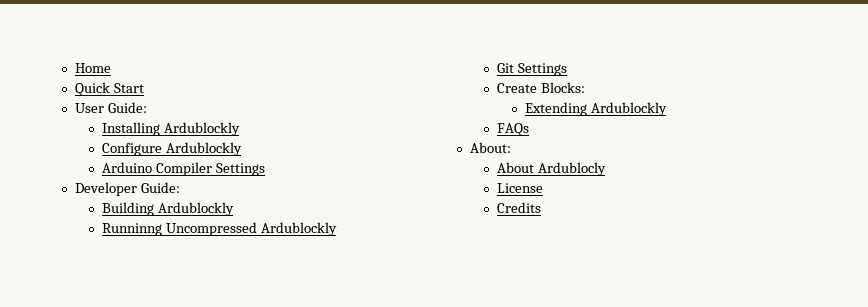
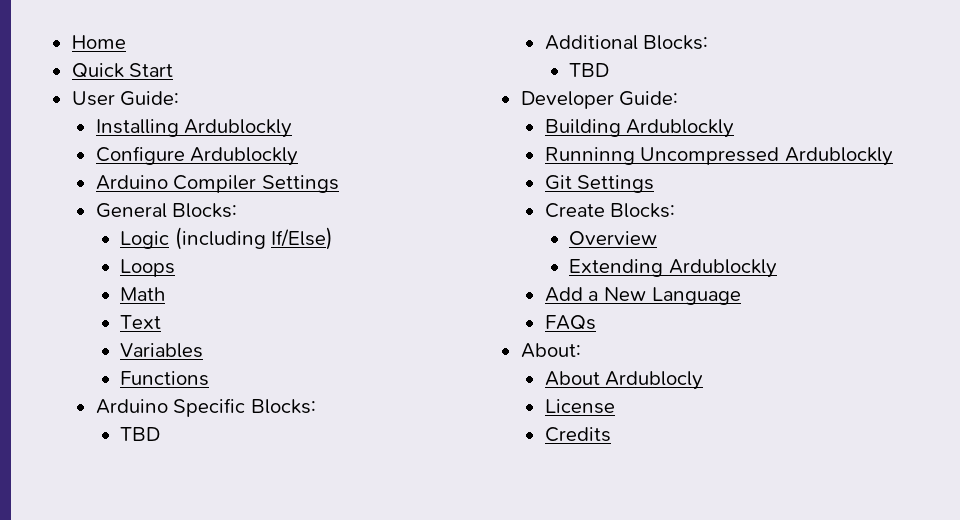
(266, 169) none -> [95,203,238,218] [120,227,334,250] [120,259,176,277] [120,287,166,301] [120,315,162,329] [120,343,204,358] [120,371,210,386] [95,398,317,417] [120,427,161,441] [544,35,709,50] [569,63,610,77] // General Blocks: // Logic (including If/Else) // Loops // Math // Text // Variables // Functions // Arduino Specific Blocks: // TBD // Additional Blocks: // TBD
(586, 87) none -> [569,231,658,245] // Overview
(667, 109) none -> [544,287,741,305] // Add a New Language

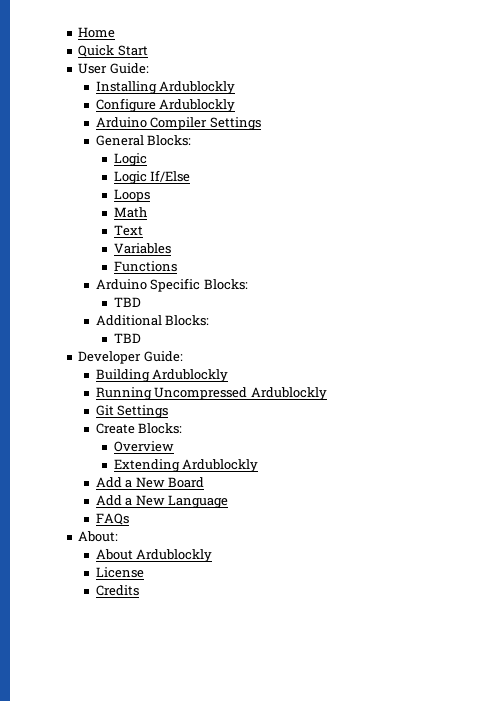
[174,227,334,250] (including If/Else) -> [113,170,191,184] // Logic If/Else
[544,147,635,165] Runninng -> [95,387,152,400] Running
(777, 268) none -> [95,477,205,488] // Add a New Board
[605,371,704,390] Ardublocly -> [136,549,213,562] Ardublockly

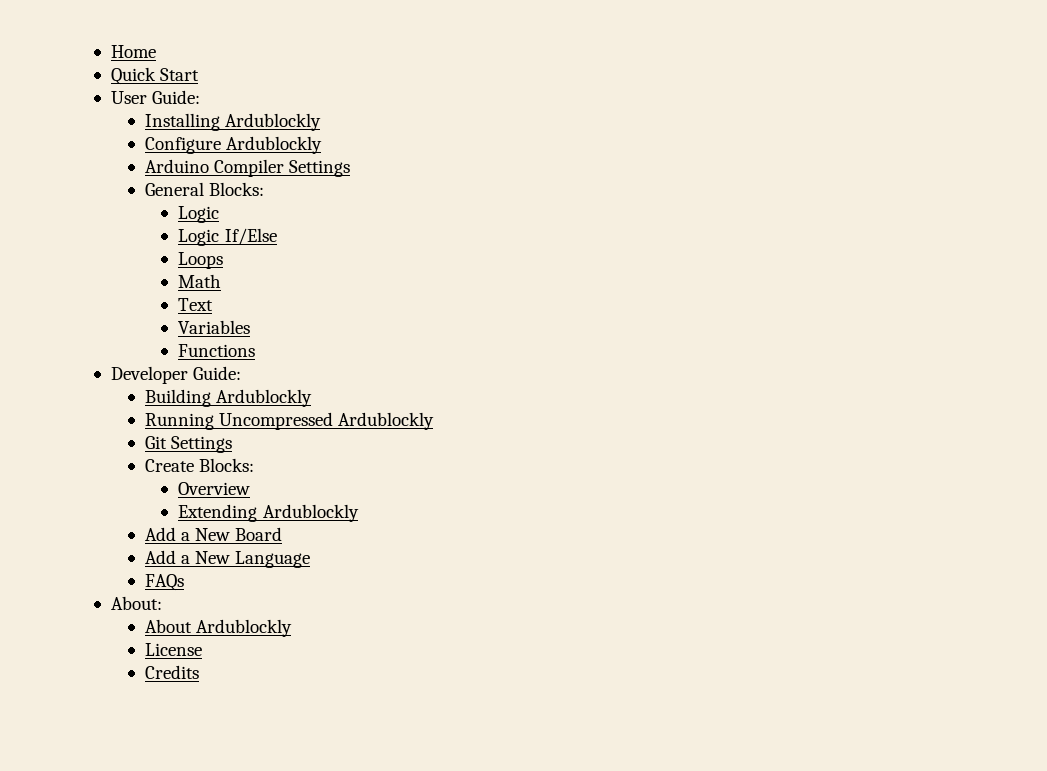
[95,278,248,292] [113,297,141,307] [95,315,210,326] [113,333,141,343] // Arduino Specific Blocks: // TBD // Additional Blocks: // TBD -> (256, 350) none

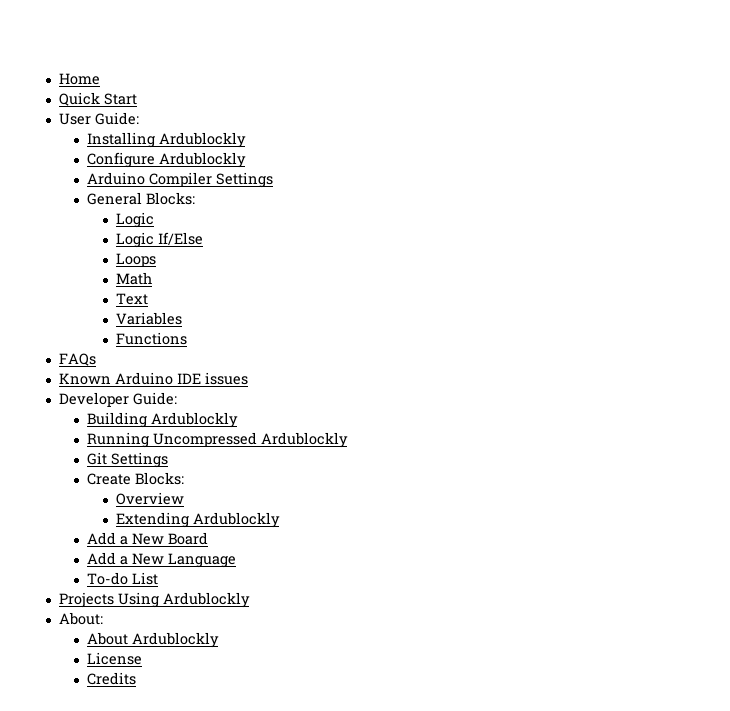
(256, 350) none -> [58,353,96,366] [58,372,248,385] // FAQs // Known Arduino IDE issues
[144,574,184,591] FAQs -> [87,572,159,585] [58,592,250,608] To-do List // Projects Using Ardublockly

